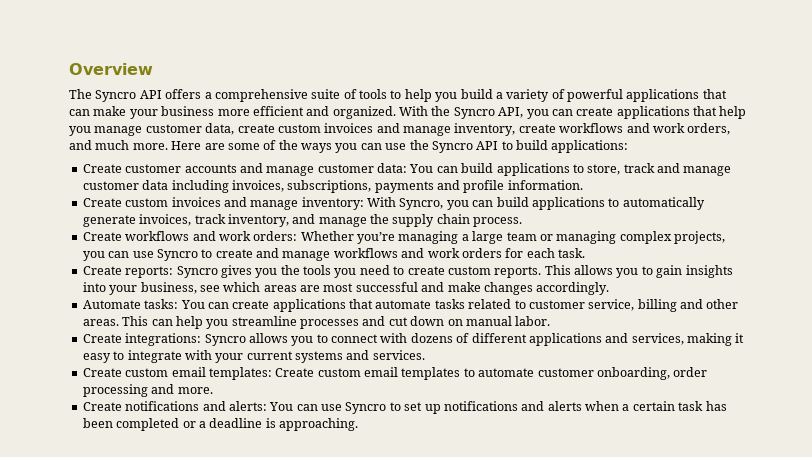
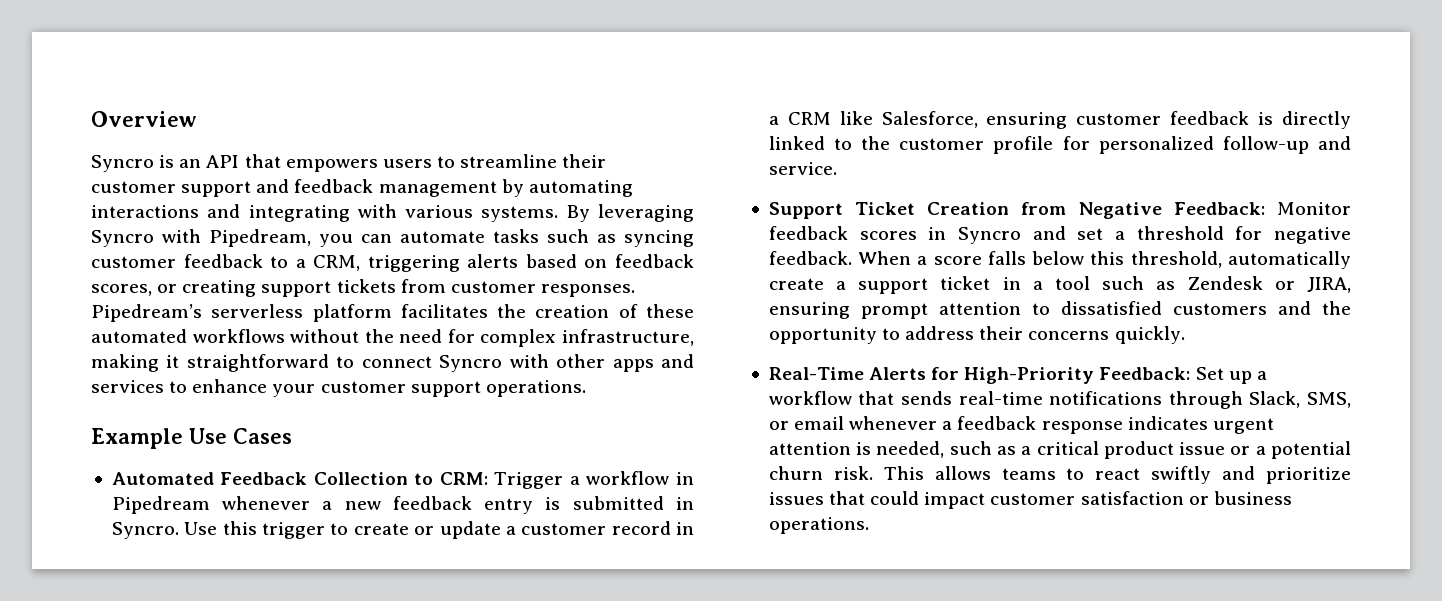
[69,89,727,102] [69,106,747,119] [69,123,731,136] [69,140,629,153] [82,163,732,176] [82,180,583,193] [82,197,705,210] [82,214,523,227] [82,231,725,244] [82,248,585,261] [82,265,733,278] [82,282,610,295] [82,299,739,312] [82,316,551,329] [82,333,745,346] [82,350,425,363] [82,367,708,380] [82,384,213,397] [82,401,727,414] [82,418,358,431] The Syncro API offers a comprehensive suite of tools to help you build a variety of powerful applications that can make your business more efficient and organized. With the Syncro API, you can create applications that help you manage customer data, create custom invoices and manage inventory, create workflows and work orders, and much more. Here are some of the ways you can use the Syncro API to build applications: // Create customer accounts and manage customer data: You can build applications to store, track and manage customer data including invoices, subscriptions, payments and profile information. // Create custom invoices and manage inventory: With Syncro, you can build applications to automatically generate invoices, track inventory, and manage the supply chain process. // Create workflows and work orders: Whether you’re managing a large team or managing complex projects, you can use Syncro to create and manage workflows and work orders for each task. // Create reports: Syncro gives you the tools you need to create custom reports. This allows you to gain insights into your business, see which areas are most successful and make changes accordingly. // Automate tasks: You can create applications that automate tasks related to customer service, billing and other areas. This can help you streamline processes and cut down on manual labor. // Create integrations: Syncro allows you to connect with dozens of different applications and services, making it easy to integrate with your current systems and services. // Create custom email templates: Create custom email templates to automate customer onboarding, order processing and more. // Create notifications and alerts: You can use Syncro to set up notifications and alerts when a certain task has been completed or a deadline is approaching. -> [91,154,607,172] [91,179,633,197] [91,204,694,222] [91,229,694,247] [91,254,694,272] [91,279,635,297] [91,304,694,322] [91,329,694,347] [91,354,695,372] [91,379,586,397] [91,428,292,449] [111,471,694,489] [111,496,694,514] [111,521,694,539] [768,111,1351,129] [768,136,1351,154] [768,162,837,175] [768,202,1351,219] [768,226,1351,244] [768,251,1351,269] [768,276,1351,294] [768,301,1351,319] [768,326,1185,344] [768,367,1267,384] [768,391,1351,409] [768,416,1274,434] [768,441,1352,459] [768,466,1351,484] [768,491,1292,509] [768,517,869,534] Syncro is an API that empowers users to streamline their customer support and feedback management by automating interactions and integrating with various systems. By leveraging Syncro with Pipedream, you can automate tasks such as syncing customer feedback to a CRM, triggering alerts based on feedback scores, or creating support tickets from customer responses. Pipedream’s serverless platform facilitates the creation of these automated workflows without the need for complex infrastructure, making it straightforward to connect Syncro with other apps and services to enhance your customer support operations. // Example Use Cases // Automated Feedback Collection to CRM: Trigger a workflow in Pipedream whenever a new feedback entry is submitted in Syncro. Use this trigger to create or update a customer record in a CRM like Salesforce, ensuring customer feedback is directly linked to the customer profile for personalized follow-up and service. // Support Ticket Creation from Negative Feedback: Monitor feedback scores in Syncro and set a threshold for negative feedback. When a score falls below this threshold, automatically create a support ticket in a tool such as Zendesk or JIRA, ensuring prompt attention to dissatisfied customers and the opportunity to address their concerns quickly. // Real-Time Alerts for High-Priority Feedback: Set up a workflow that sends real-time notifications through Slack, SMS, or email whenever a feedback response indicates urgent attention is needed, such as a critical product issue or a potential churn risk. This allows teams to react swiftly and prioritize issues that could impact customer satisfaction or business operations.

